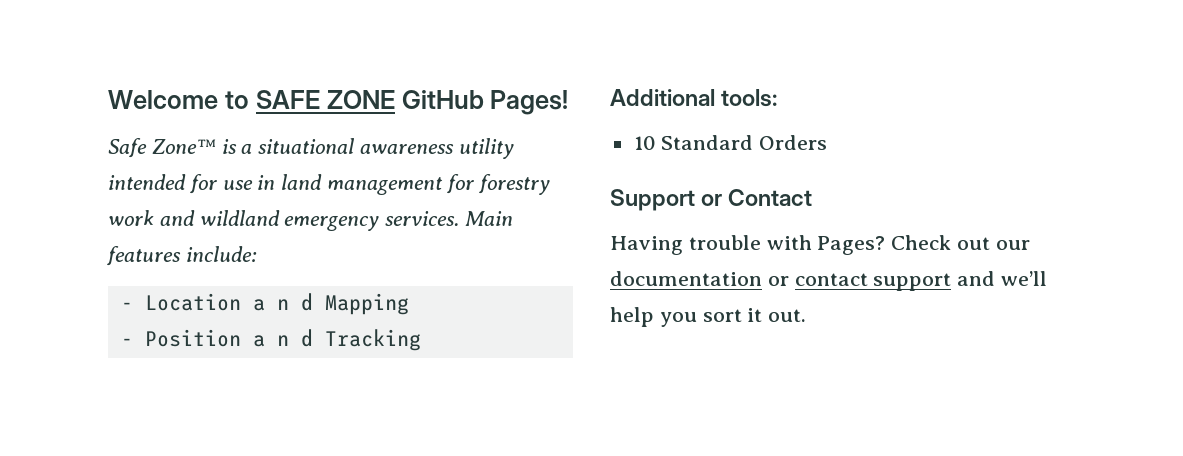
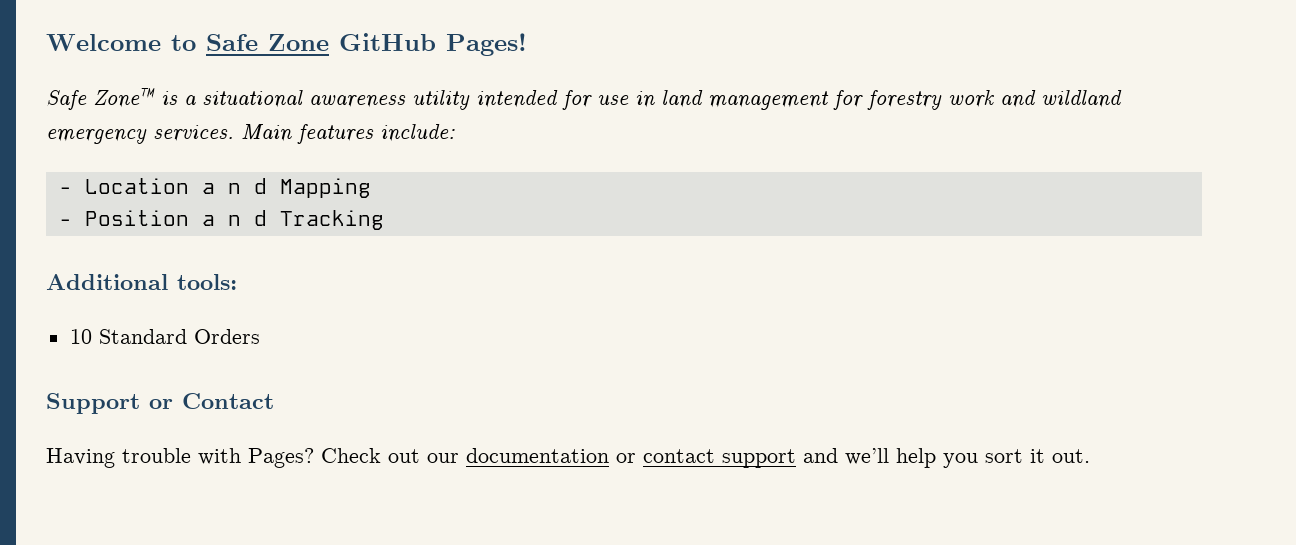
[255,90,395,109] SAFE ZONE -> [206,34,329,51] Safe Zone

